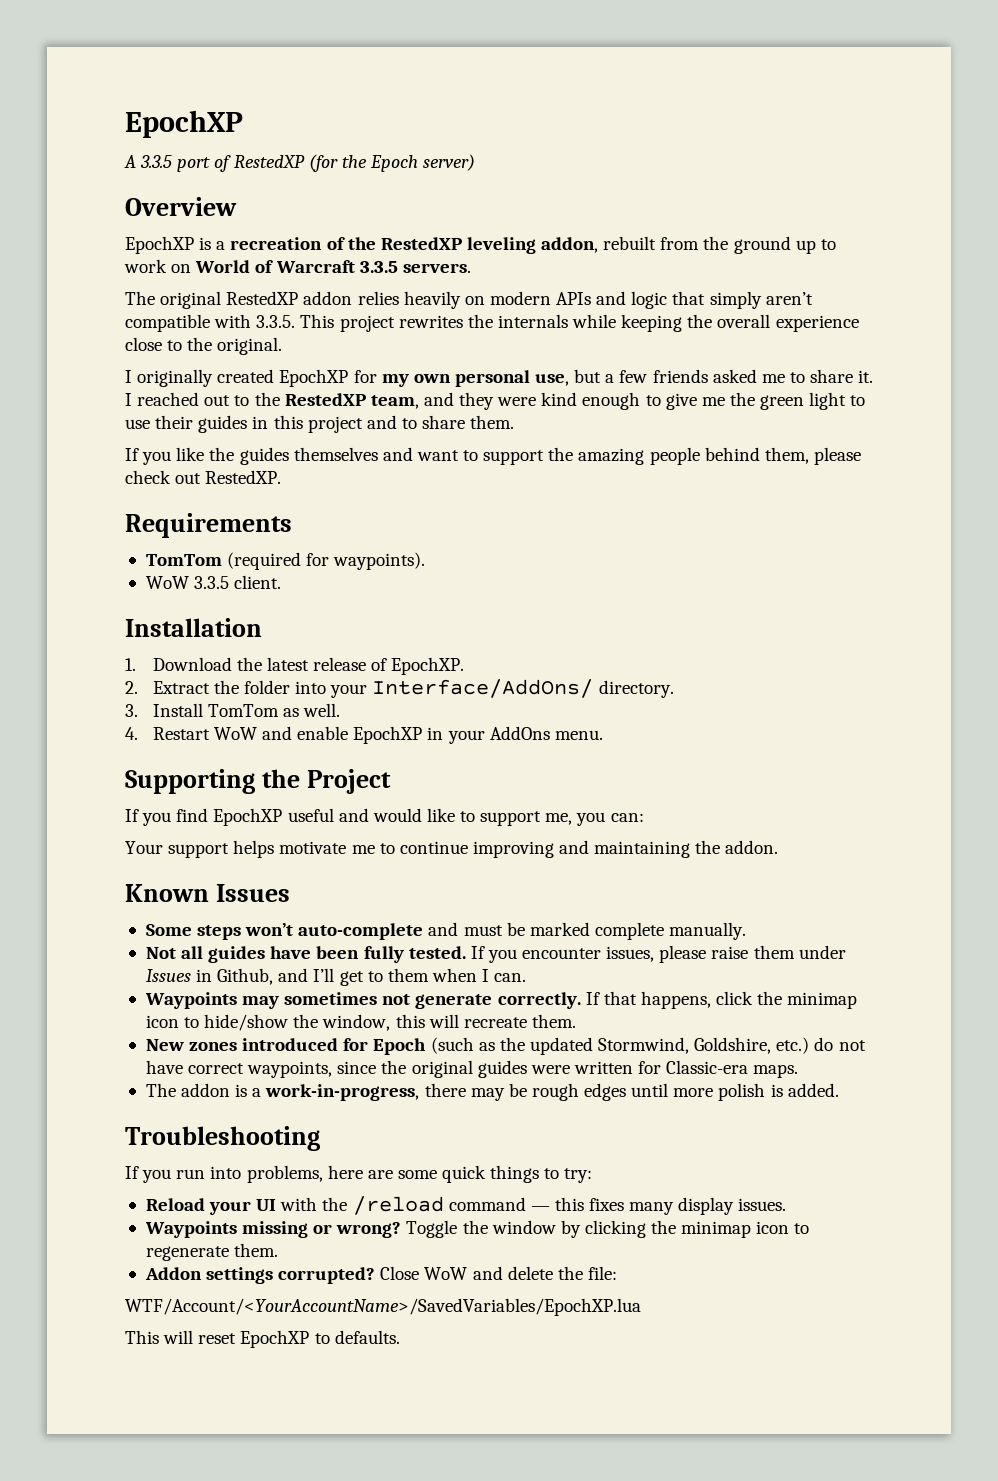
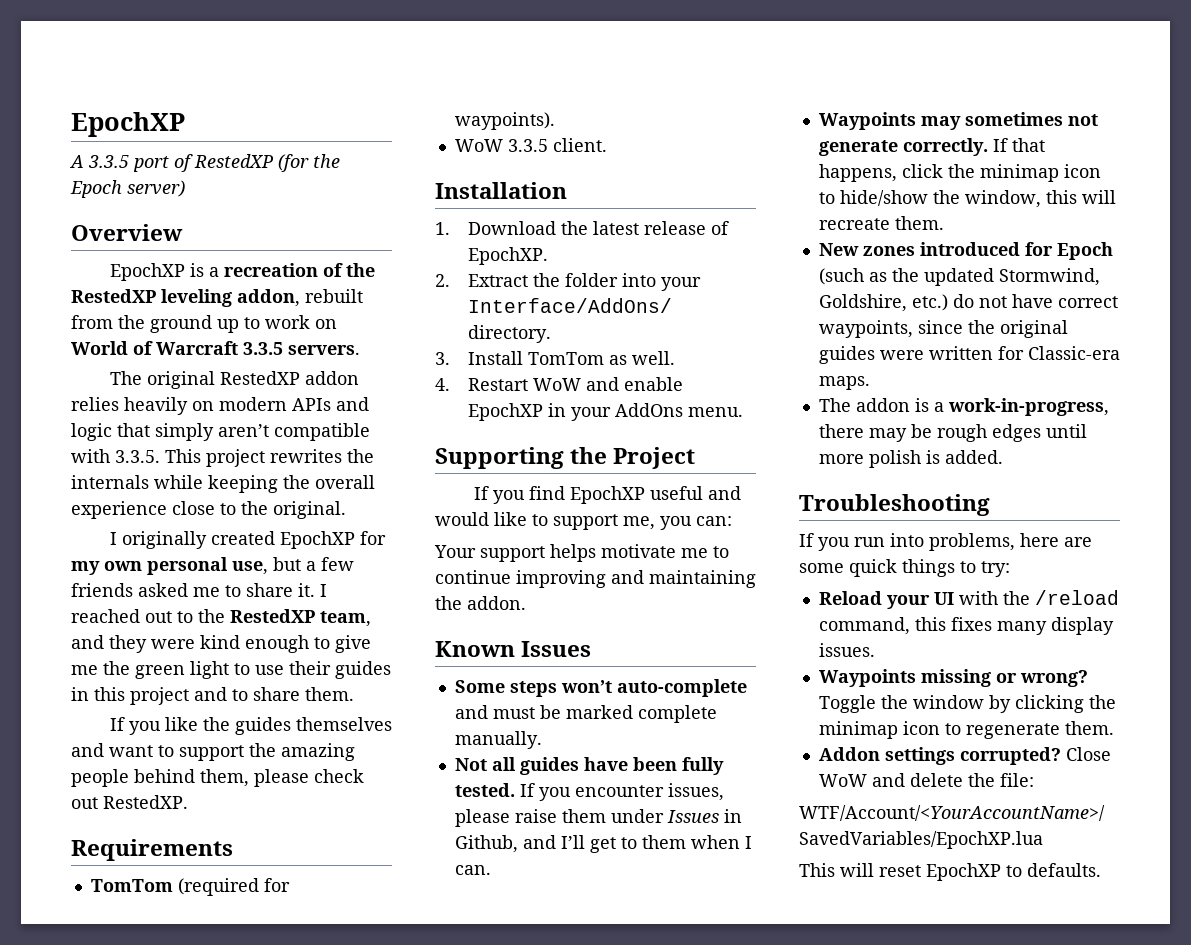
[448,1197,550,1211] command — -> [818,617,910,635] command,

